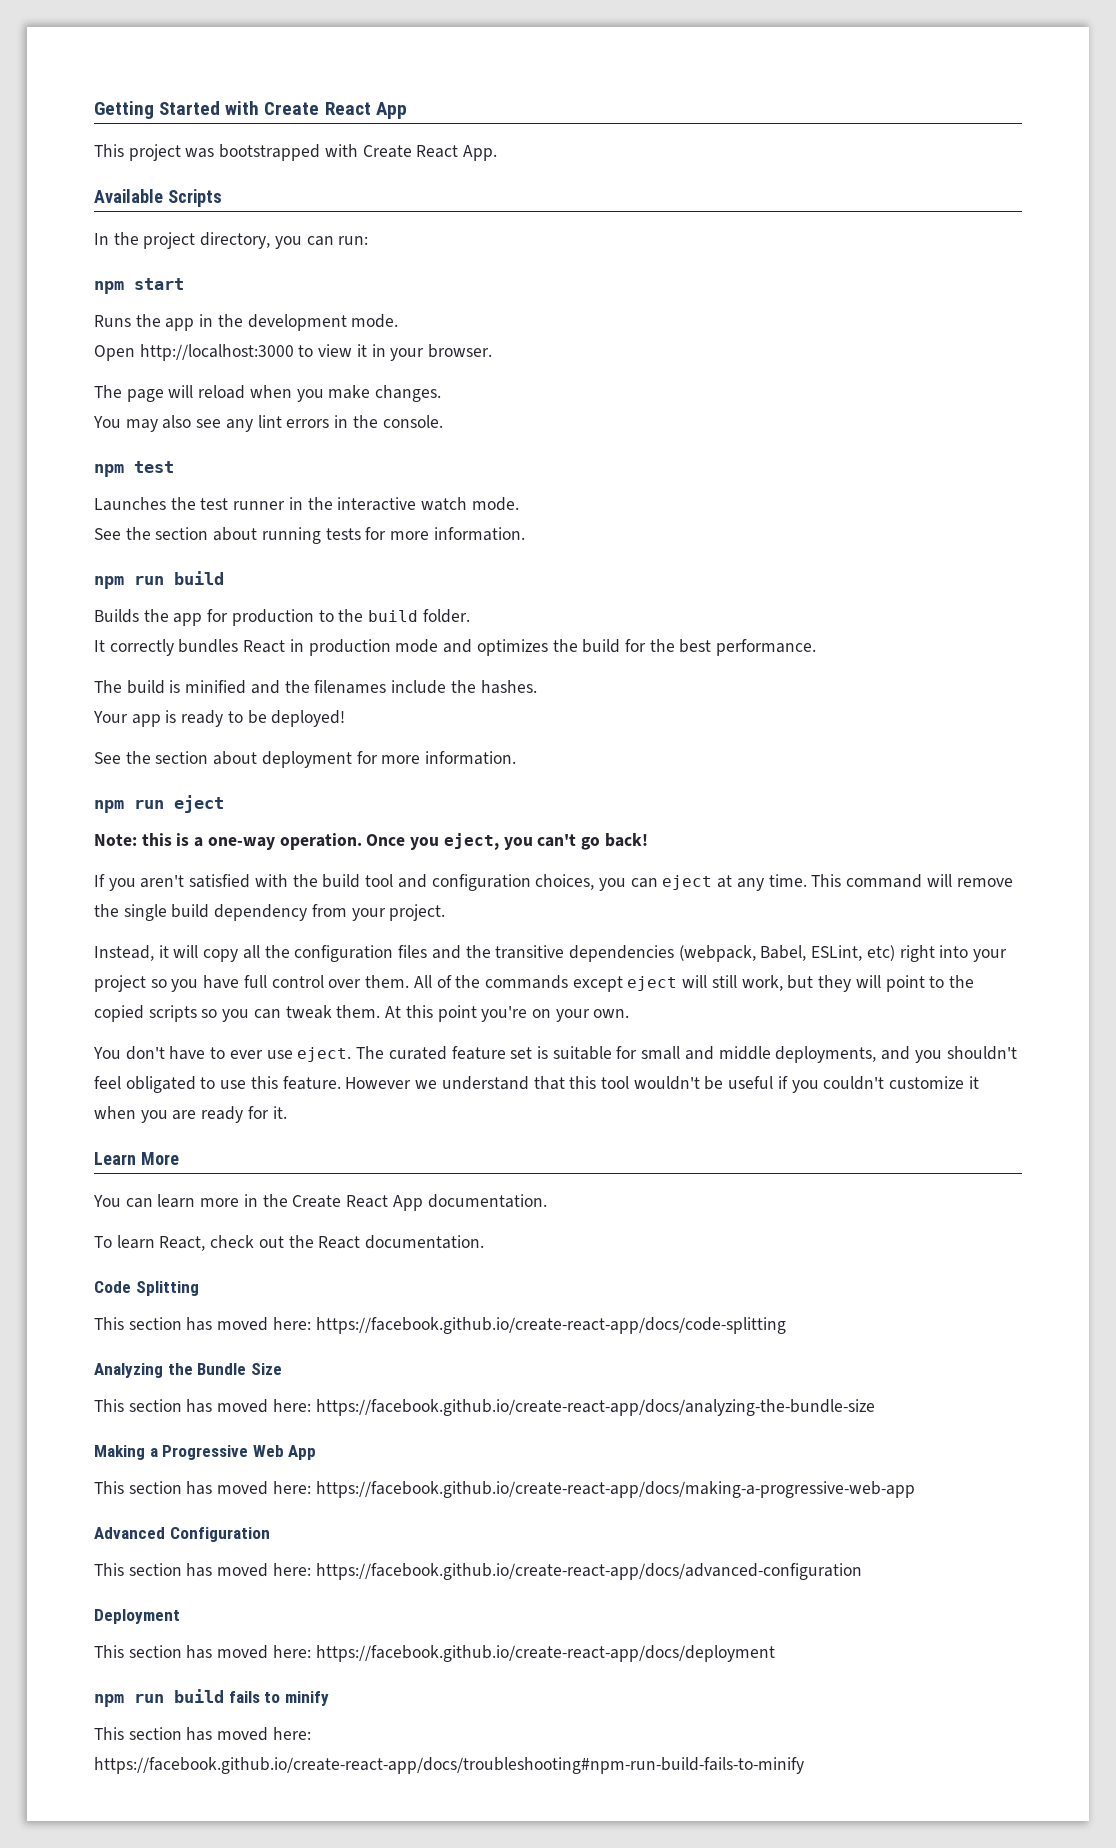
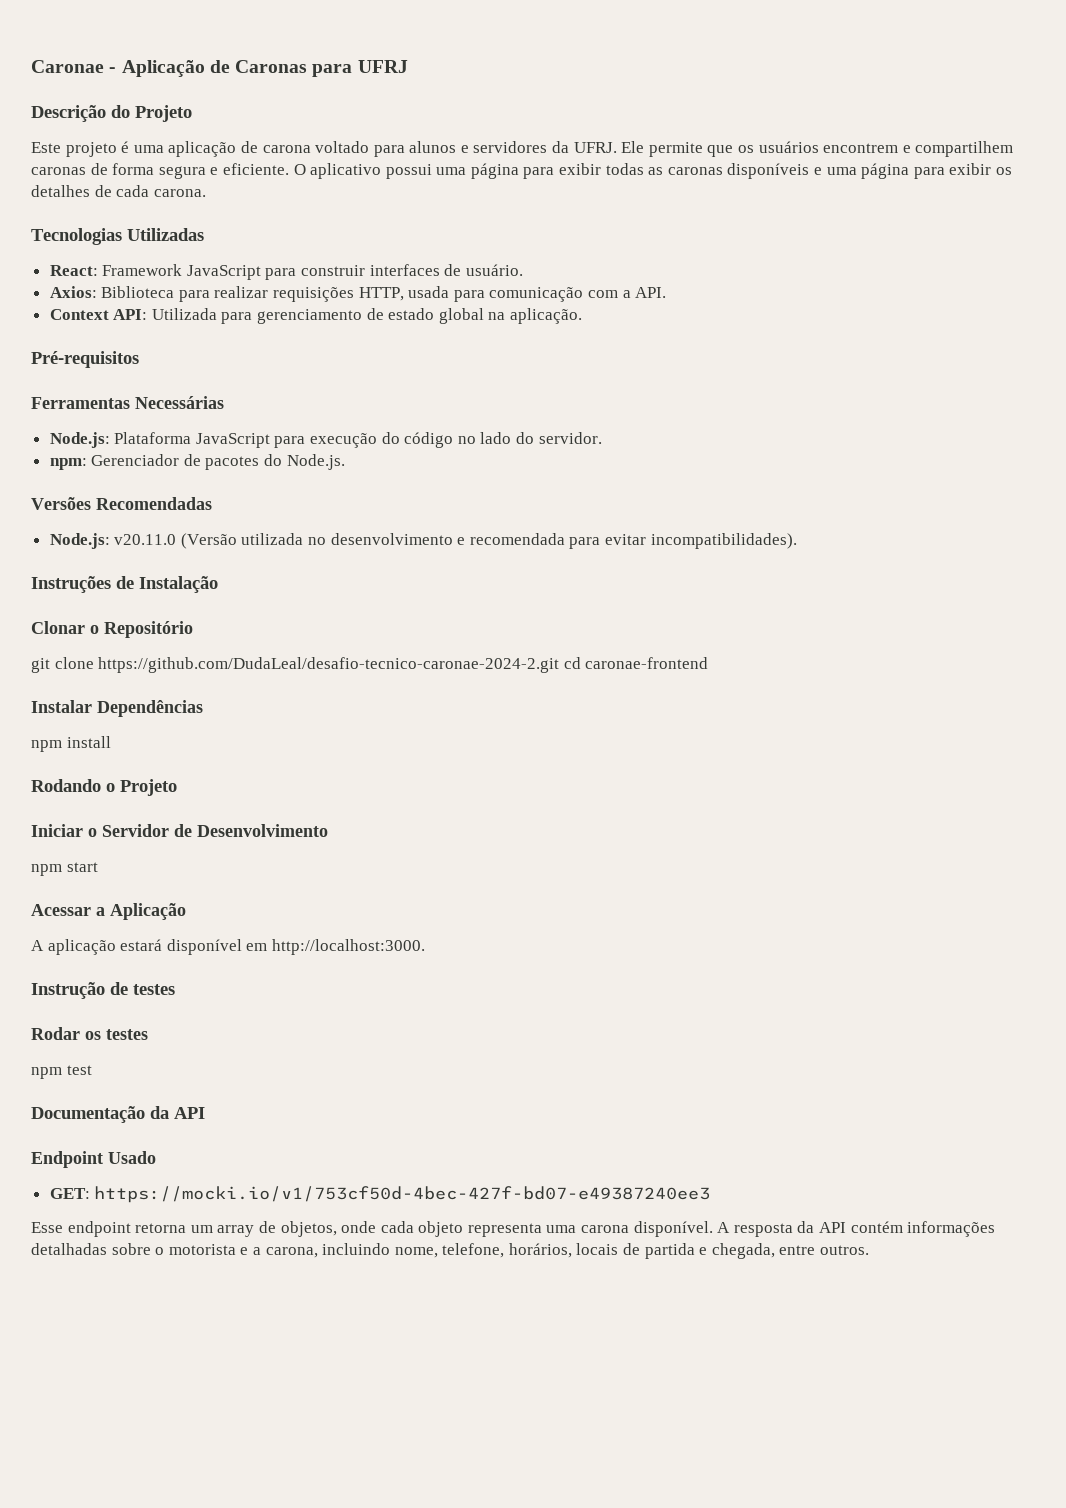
[94,101,407,119] [94,144,498,161] [94,189,222,207] [94,232,369,249] [94,278,184,294] [94,314,399,331] [94,344,493,361] [94,385,442,402] [93,415,443,432] [94,461,174,477] [94,497,519,511] [94,527,525,544] [94,571,224,589] [94,609,470,626] [94,639,817,656] [94,680,537,694] [93,710,346,727] [94,751,517,768] [94,795,224,813] [94,833,648,850] [94,874,1013,891] [94,904,446,921] [94,945,1008,962] [94,975,974,992] [94,1005,630,1022] [93,1046,1017,1063] [94,1076,979,1093] [94,1106,287,1123] [94,1152,179,1165] [93,1194,547,1211] [94,1235,485,1251] [94,1281,199,1296] [94,1317,786,1334] [94,1363,282,1378] [94,1399,875,1416] [94,1445,317,1460] [94,1481,915,1498] [94,1527,270,1542] [94,1563,862,1580] [94,1609,180,1624] [94,1645,775,1662] [94,1689,329,1707] [94,1727,311,1741] [94,1757,804,1774] Getting Started with Create React App // This project was bootstrapped with Create React App. // Available Scripts // In the project directory, you can run: // npm start // Runs the app in the development mode. // Open http://localhost:3000 to view it in your browser. // The page will reload when you make changes. // You may also see any lint errors in the console. // npm test // Launches the test runner in the interactive watch mode. // See the section about running tests for more information. // npm run build // Builds the app for production to the build folder. // It correctly bundles React in production mode and optimizes the build for the best performance. // The build is minified and the filenames include the hashes. // Your app is ready to be deployed! // See the section about deployment for more information. // npm run eject // Note: this is a one-way operation. Once you eject, you can't go back! // If you aren't satisfied with the build tool and configuration choices, you can eject at any time. This command will remove the single build dependency from your project. // Instead, it will copy all the configuration files and the transitive dependencies (webpack, Babel, ESLint, etc) right into your project so you have full control over them. All of the commands except eject will still work, but they will point to the copied scripts so you can tweak them. At this point you're on your own. // You don't have to ever use eject. The curated feature set is suitable for small and middle deployments, and you shouldn't feel obligated to use this feature. However we understand that this tool wouldn't be useful if you couldn't customize it when you are ready for it. // Learn More // You can learn more in the Create React App documentation. // To learn React, check out the React documentation. // Code Splitting // This section has moved here: https://facebook.github.io/create-react-app/docs/code-splitting // Analyzing the Bundle Size // This section has moved here: https://facebook.github.io/create-react-app/docs/analyzing-the-bundle-size // Making a Progressive Web App // This section has moved here: https://facebook.github.io/create-react-app/docs/making-a-progressive-web-app // Advanced Configuration // This section has moved here: https://facebook.github.io/create-react-app/docs/advanced-configuration // Deployment // This section has moved here: https://facebook.github.io/create-react-app/docs/deployment // npm run build fails to minify // This section has moved here: https://facebook.github.io/create-react-app/docs/troubleshooting#npm-run-build-fails-to-minify -> [31,60,408,77] [31,105,192,122] [31,141,1014,157] [31,163,1012,179] [31,185,206,197] [31,228,204,245] [49,264,523,280] [49,286,667,302] [49,308,583,324] [31,351,139,368] [31,396,224,409] [49,432,602,448] [49,454,345,470] [31,497,212,510] [49,533,797,549] [31,576,218,593] [31,621,193,638] [31,657,709,673] [31,700,203,717] [31,736,111,752] [31,779,177,796] [31,824,328,837] [31,862,98,876] [31,903,186,920] [31,939,425,955] [31,982,175,999] [31,1027,148,1040] [31,1065,92,1079] [31,1106,205,1123] [31,1151,156,1168] [49,1186,711,1203] [31,1221,996,1237] [31,1243,870,1259] Caronae - Aplicação de Caronas para UFRJ // Descrição do Projeto // Este projeto é uma aplicação de carona voltado para alunos e servidores da UFRJ. Ele permite que os usuários encontrem e compartilhem caronas de forma segura e eficiente. O aplicativo possui uma página para exibir todas as caronas disponíveis e uma página para exibir os detalhes de cada carona. // Tecnologias Utilizadas // React: Framework JavaScript para construir interfaces de usuário. // Axios: Biblioteca para realizar requisições HTTP, usada para comunicação com a API. // Context API: Utilizada para gerenciamento de estado global na aplicação. // Pré-requisitos // Ferramentas Necessárias // Node.js: Plataforma JavaScript para execução do código no lado do servidor. // npm: Gerenciador de pacotes do Node.js. // Versões Recomendadas // Node.js: v20.11.0 (Versão utilizada no desenvolvimento e recomendada para evitar incompatibilidades). // Instruções de Instalação // Clonar o Repositório // git clone https://github.com/DudaLeal/desafio-tecnico-caronae-2024-2.git cd caronae-frontend // Instalar Dependências // npm install // Rodando o Projeto // Iniciar o Servidor de Desenvolvimento // npm start // Acessar a Aplicação // A aplicação estará disponível em http://localhost:3000. // Instrução de testes // Rodar os testes // npm test // Documentação da API // Endpoint Usado // GET: https://mocki.io/v1/753cf50d-4bec-427f-bd07-e49387240ee3 // Esse endpoint retorna um array de objetos, onde cada objeto representa uma carona disponível. A resposta da API contém informações detalhadas sobre o motorista e a carona, incluindo nome, telefone, horários, locais de partida e chegada, entre outros.

